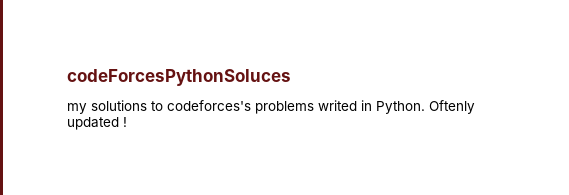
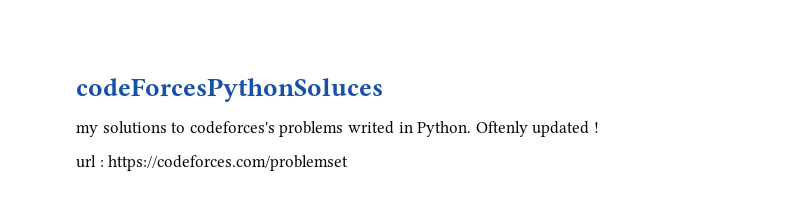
(127, 122) none -> [76,155,350,172] // url : https://codeforces.com/problemset

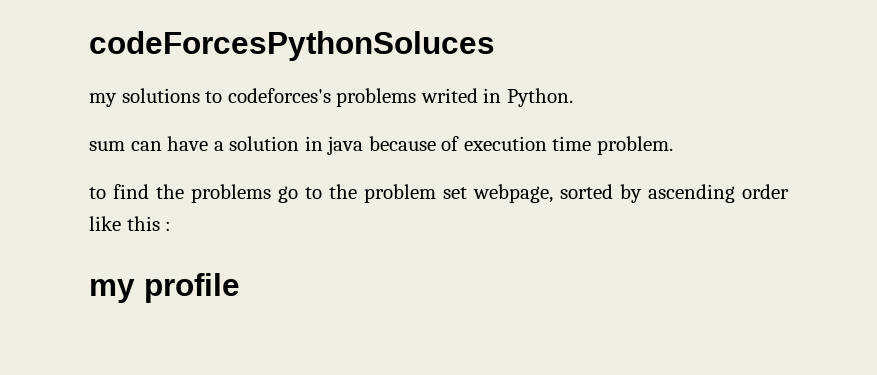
[475,120,600,137] [76,155,97,169] Oftenly updated ! // url -> [89,136,673,155] [89,184,789,203] [89,216,160,231] // sum can have a solution in java because of execution time problem. // to find the problems go to the problem set webpage, sorted by ascending order like this
[108,155,350,172] https://codeforces.com/problemset -> [89,273,240,303] // my profile

